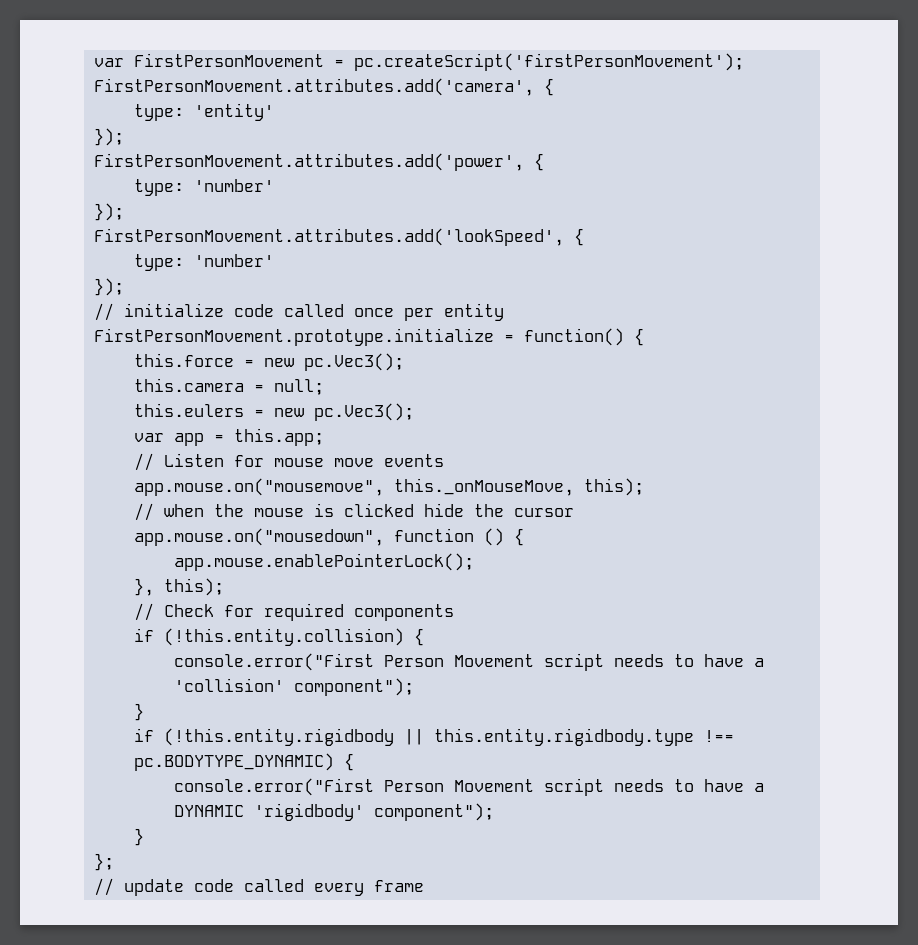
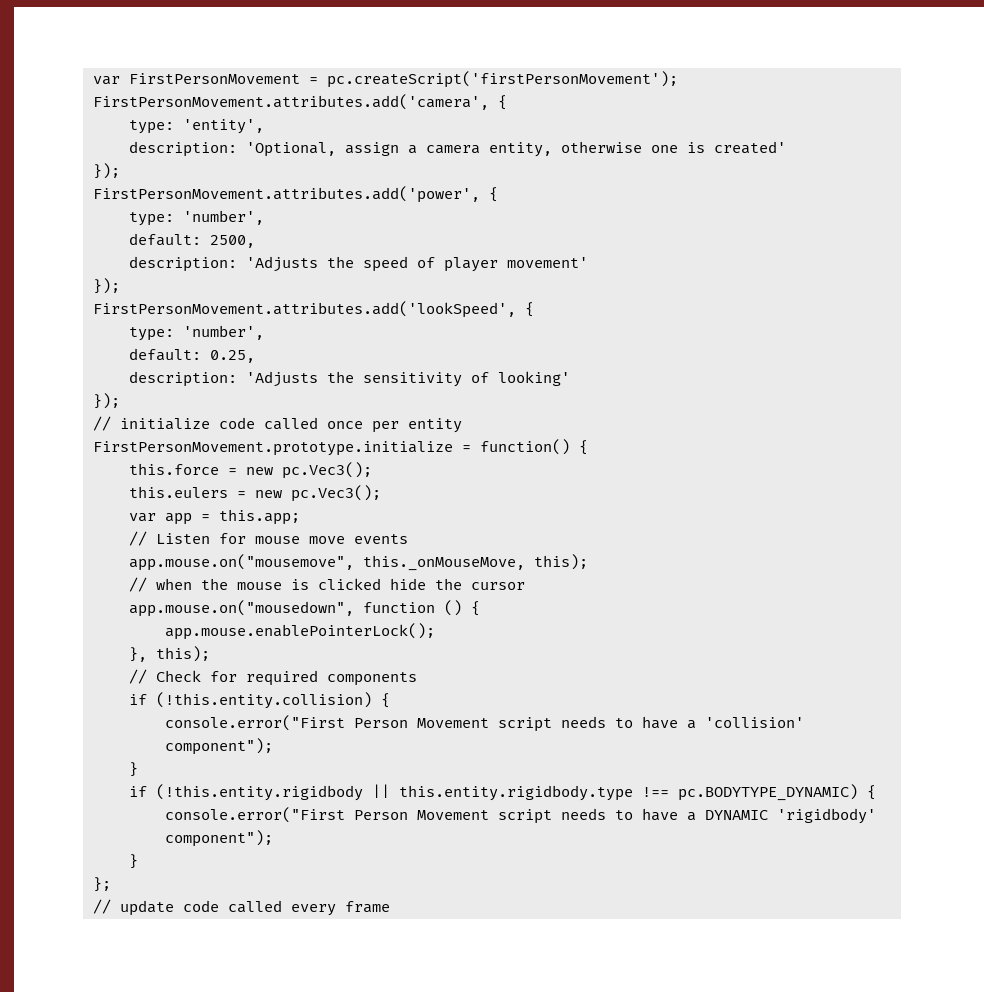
[193,103,274,121] [93,128,124,146] [93,153,544,171] [133,179,274,196] [93,203,124,221] [93,228,584,246] [133,254,274,271] 'entity' // }); // FirstPersonMovement.attributes.add('power', { // type: 'number' // }); // FirstPersonMovement.attributes.add('lookSpeed', { // type: 'number' -> [182,119,264,134] [128,141,786,157] [92,163,120,179] [92,186,498,203] [128,210,264,226] [128,233,255,248] [128,256,588,272] [92,278,120,294] [92,301,534,318] [128,325,264,341] [128,348,255,363] [128,371,570,387] 'entity', // description: 'Optional, assign a camera entity, otherwise one is created' // }); // FirstPersonMovement.attributes.add('power', { // type: 'number', // default: 2500, // description: 'Adjusts the speed of player movement' // }); // FirstPersonMovement.attributes.add('lookSpeed', { // type: 'number', // default: 0.25, // description: 'Adjusts the sensitivity of looking'
[133,378,324,395] // this.camera = null; -> (372, 470) none

